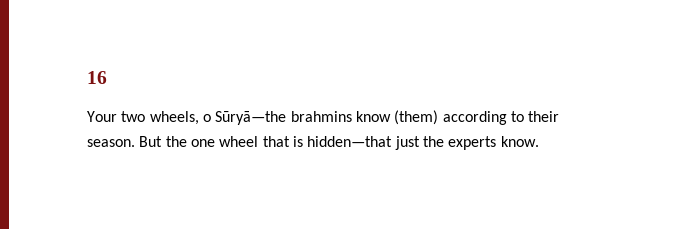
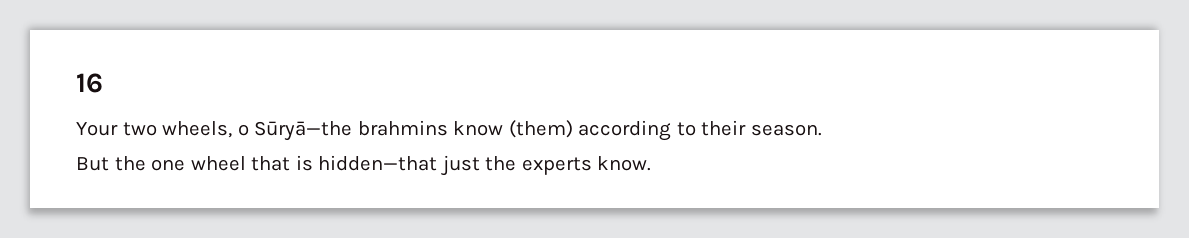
(135, 143) none -> (822, 130) //

